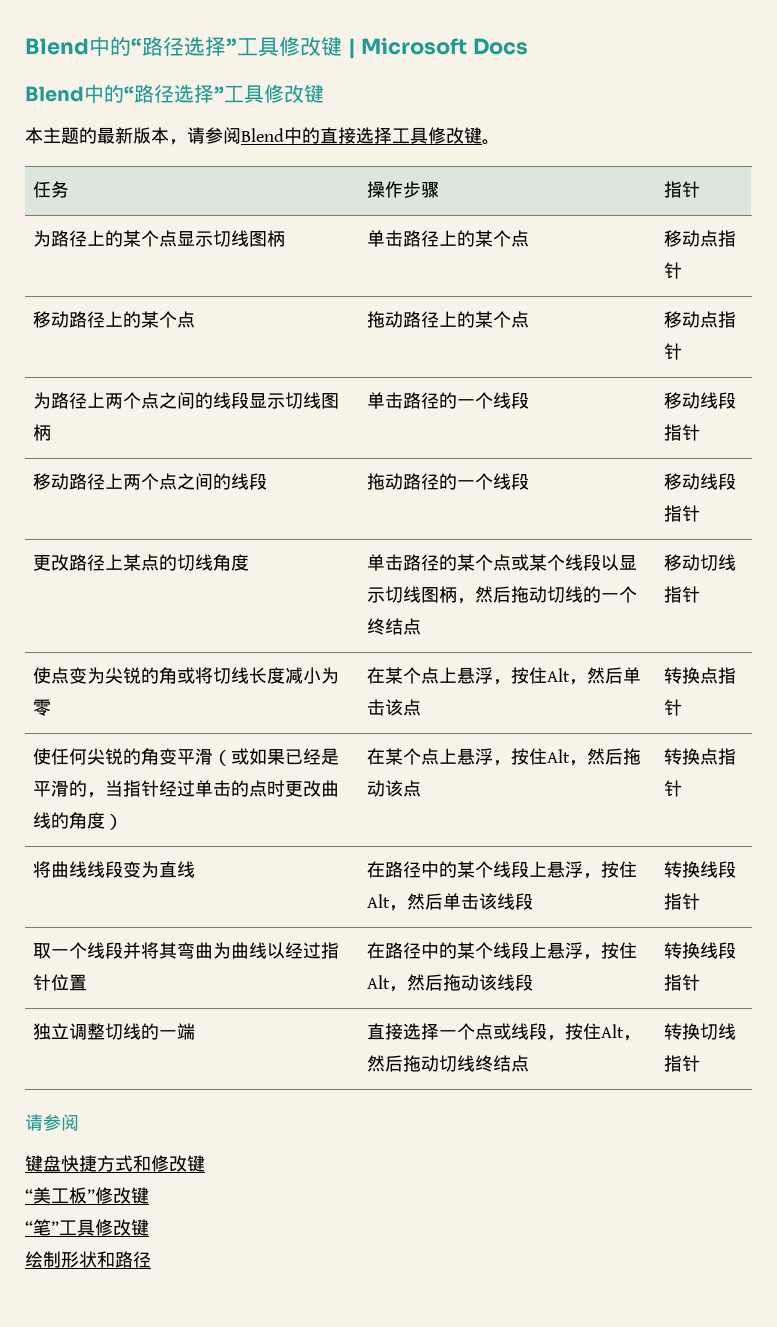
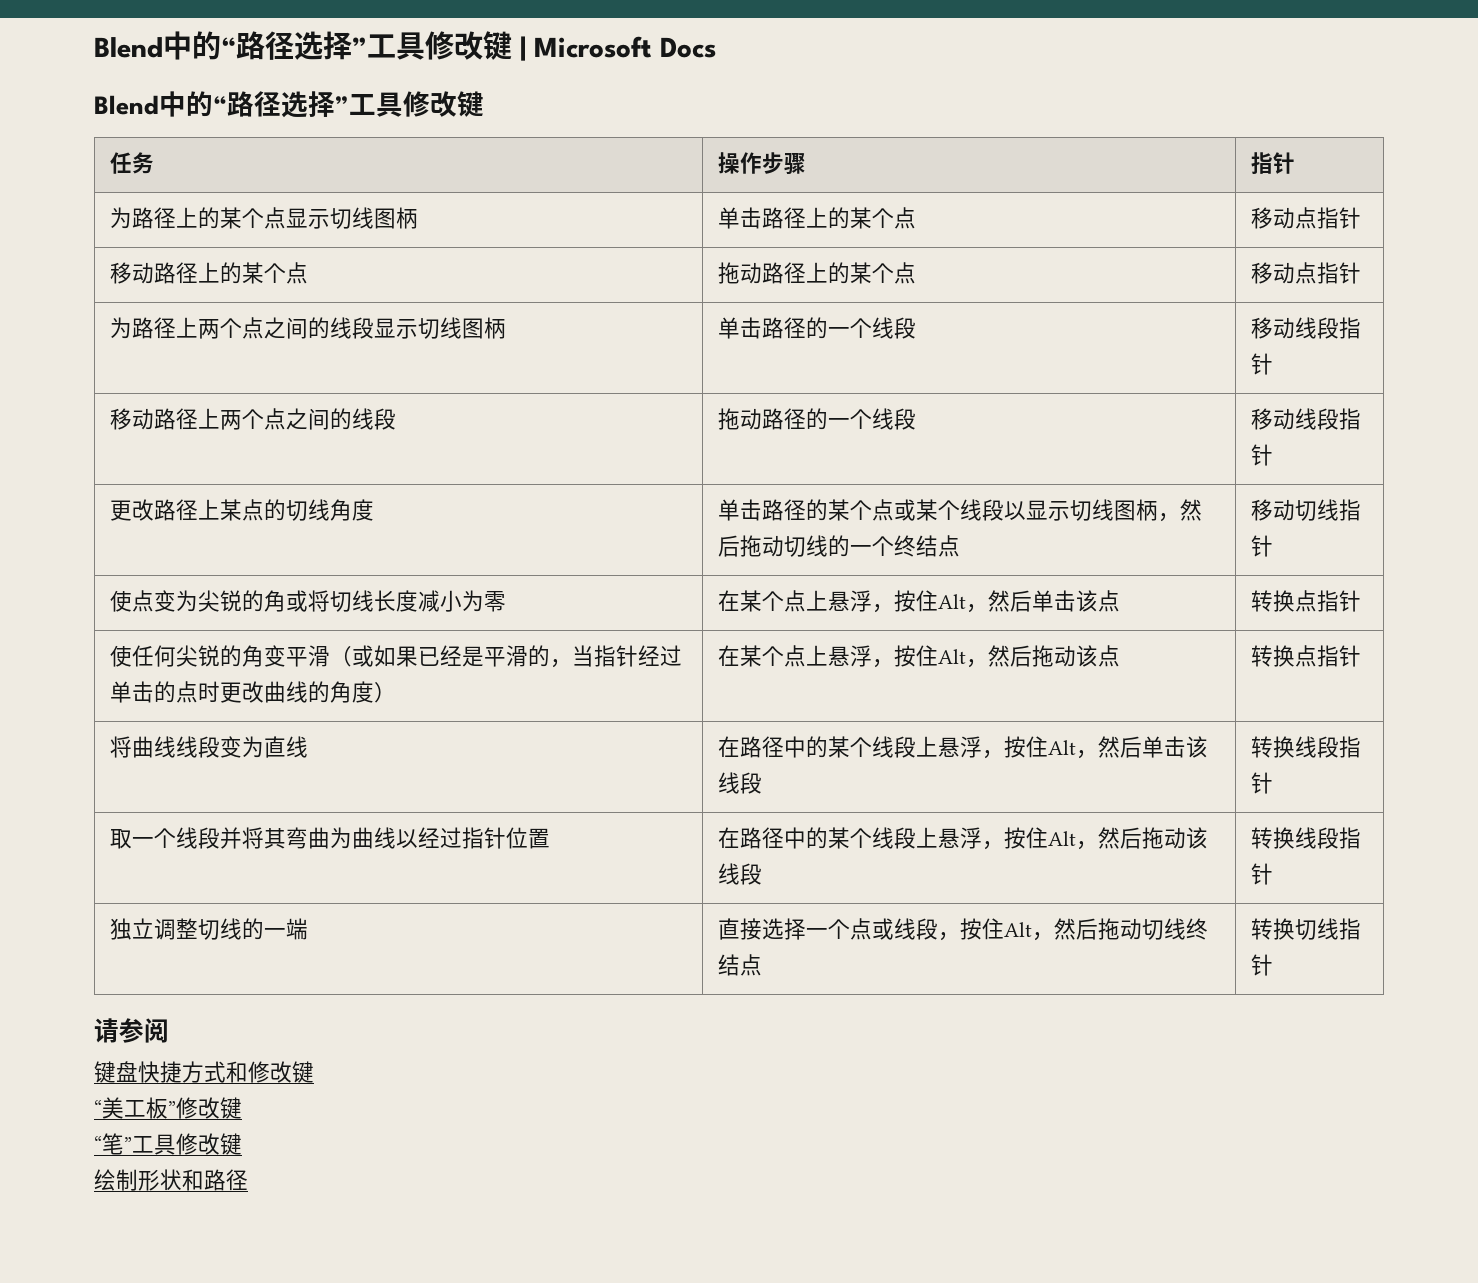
[25,127,500,145] // 本主题的最新版本，请参阅Blend中的直接选择工具修改键。 -> (484, 104) none

